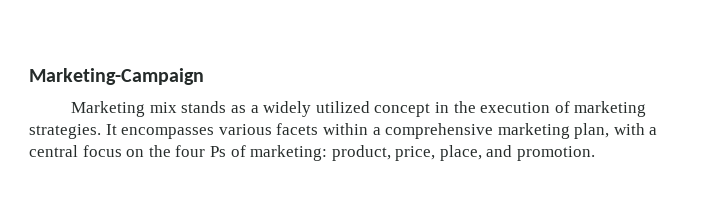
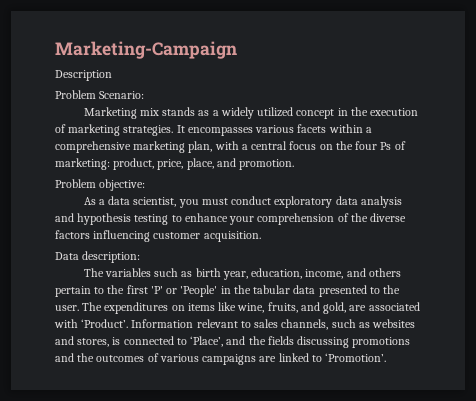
(204, 76) none -> [55,70,112,81] [55,90,145,99] // Description // Problem Scenario:
(596, 153) none -> [55,179,146,191] [83,196,402,208] [55,213,407,225] [55,230,261,242] [55,251,141,263] [83,268,401,280] [55,285,401,297] [55,302,420,314] [54,319,416,330] [55,336,411,348] [55,353,387,365] // Problem objective: // As a data scientist, you must conduct exploratory data analysis and hypothesis testing to enhance your comprehension of the diverse factors influencing customer acquisition. // Data description: // The variables such as birth year, education, income, and others pertain to the first 'P' or 'People' in the tabular data presented to the user. The expenditures on items like wine, fruits, and gold, are associated with ‘Product’. Information relevant to sales channels, such as websites and stores, is connected to ‘Place’, and the fields discussing promotions and the outcomes of various campaigns are linked to ‘Promotion’.

